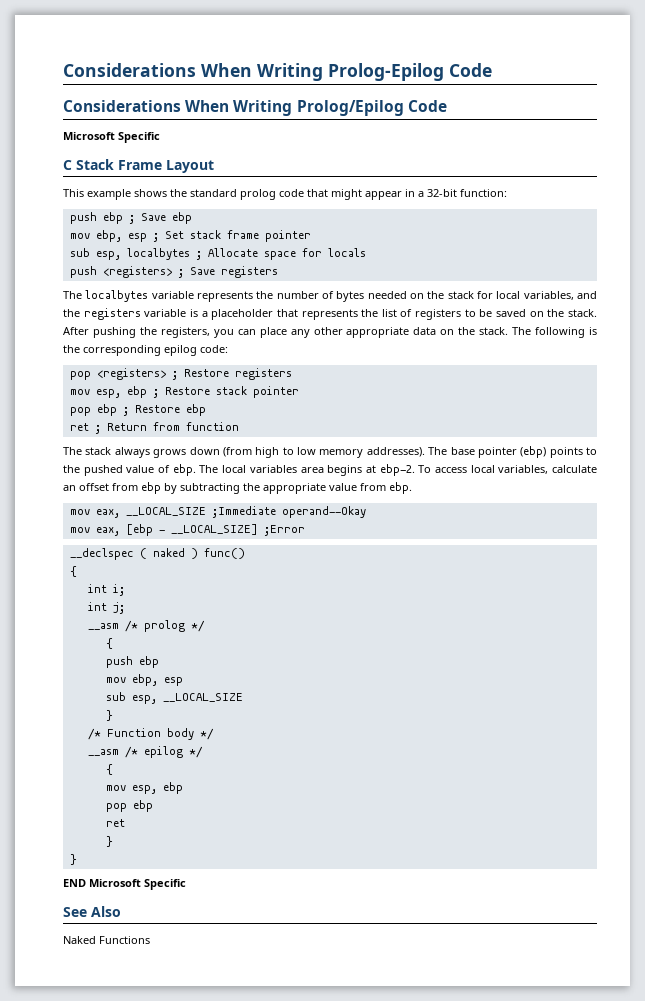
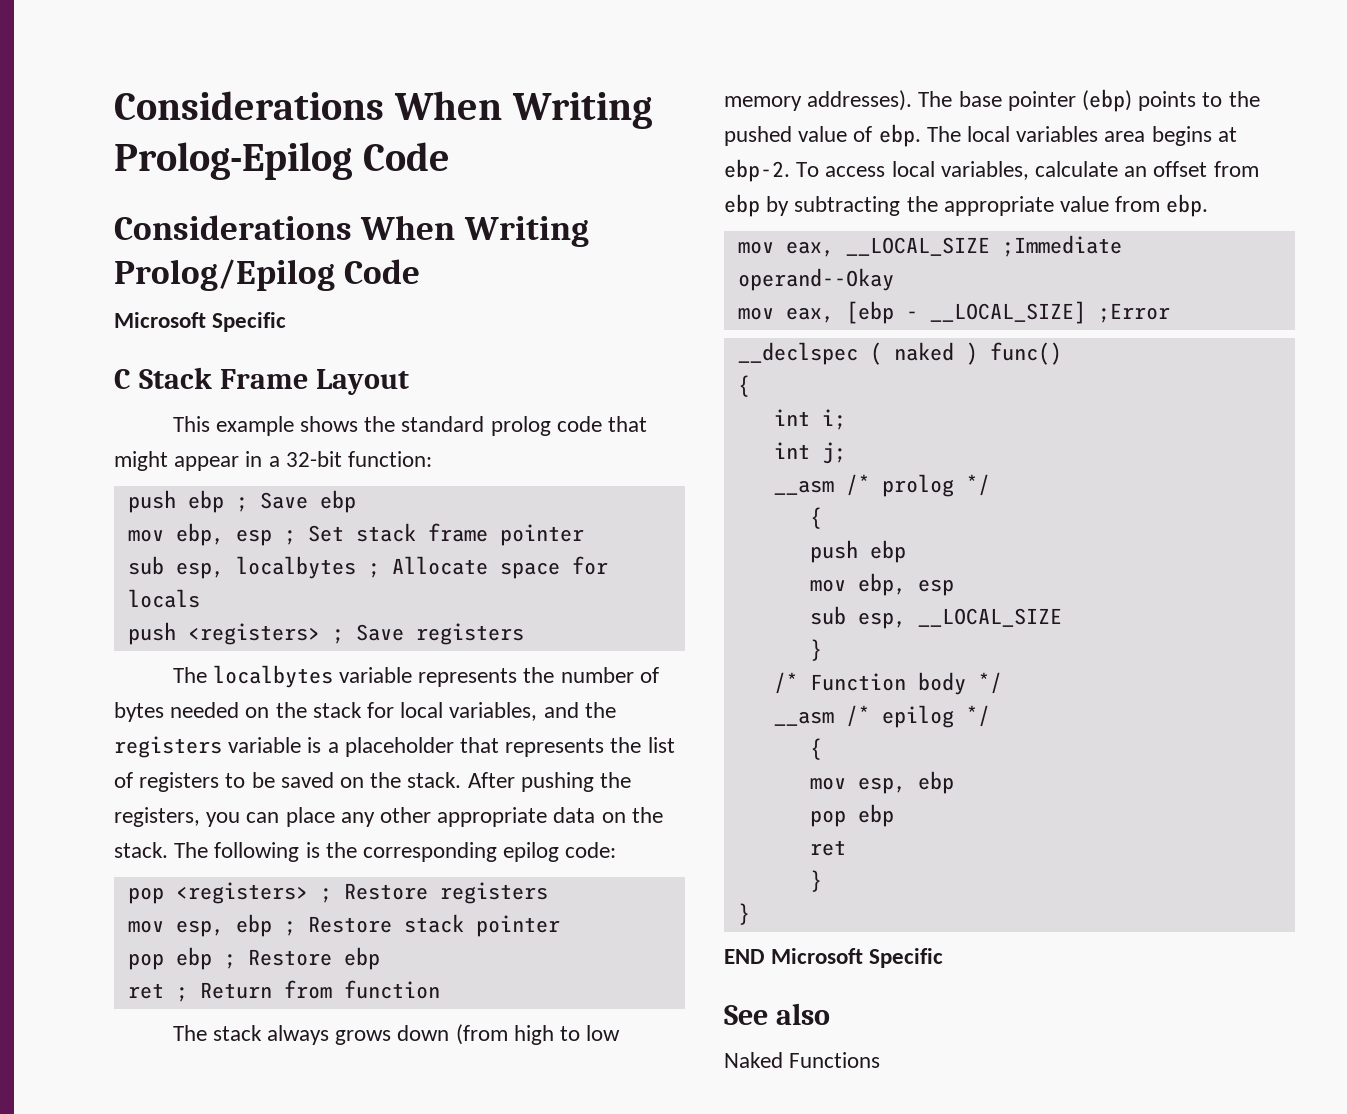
[91,906,121,917] Also -> [775,1003,830,1025] also

